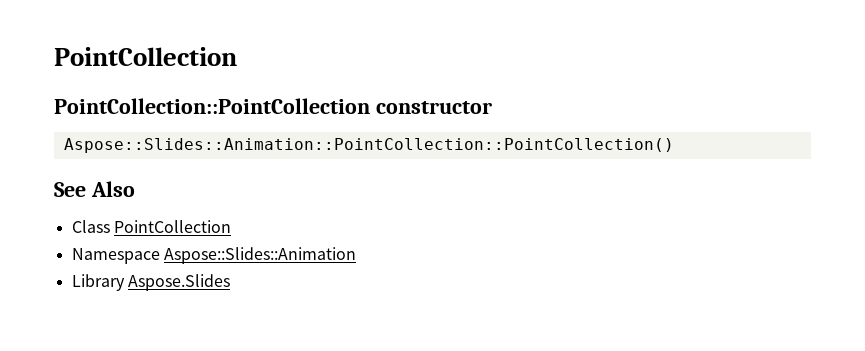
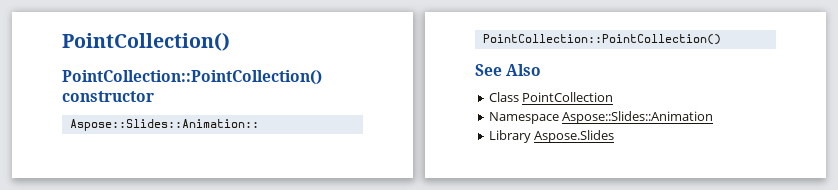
[54,47,237,66] [54,98,370,114] PointCollection // PointCollection::PointCollection -> [62,32,230,51] [62,70,322,85] PointCollection() // PointCollection::PointCollection()

